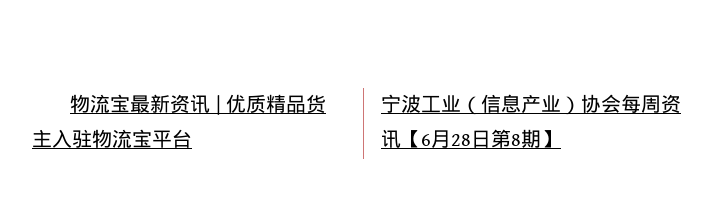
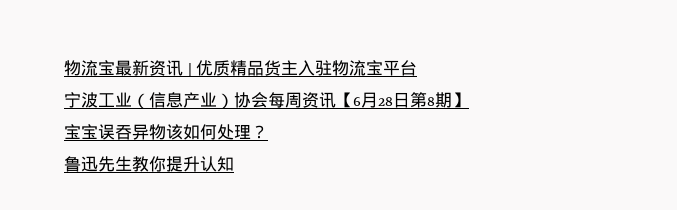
(561, 139) none -> [64,124,268,140] [64,156,234,172] // 宝宝误吞异物该如何处理？ // 鲁迅先生教你提升认知

